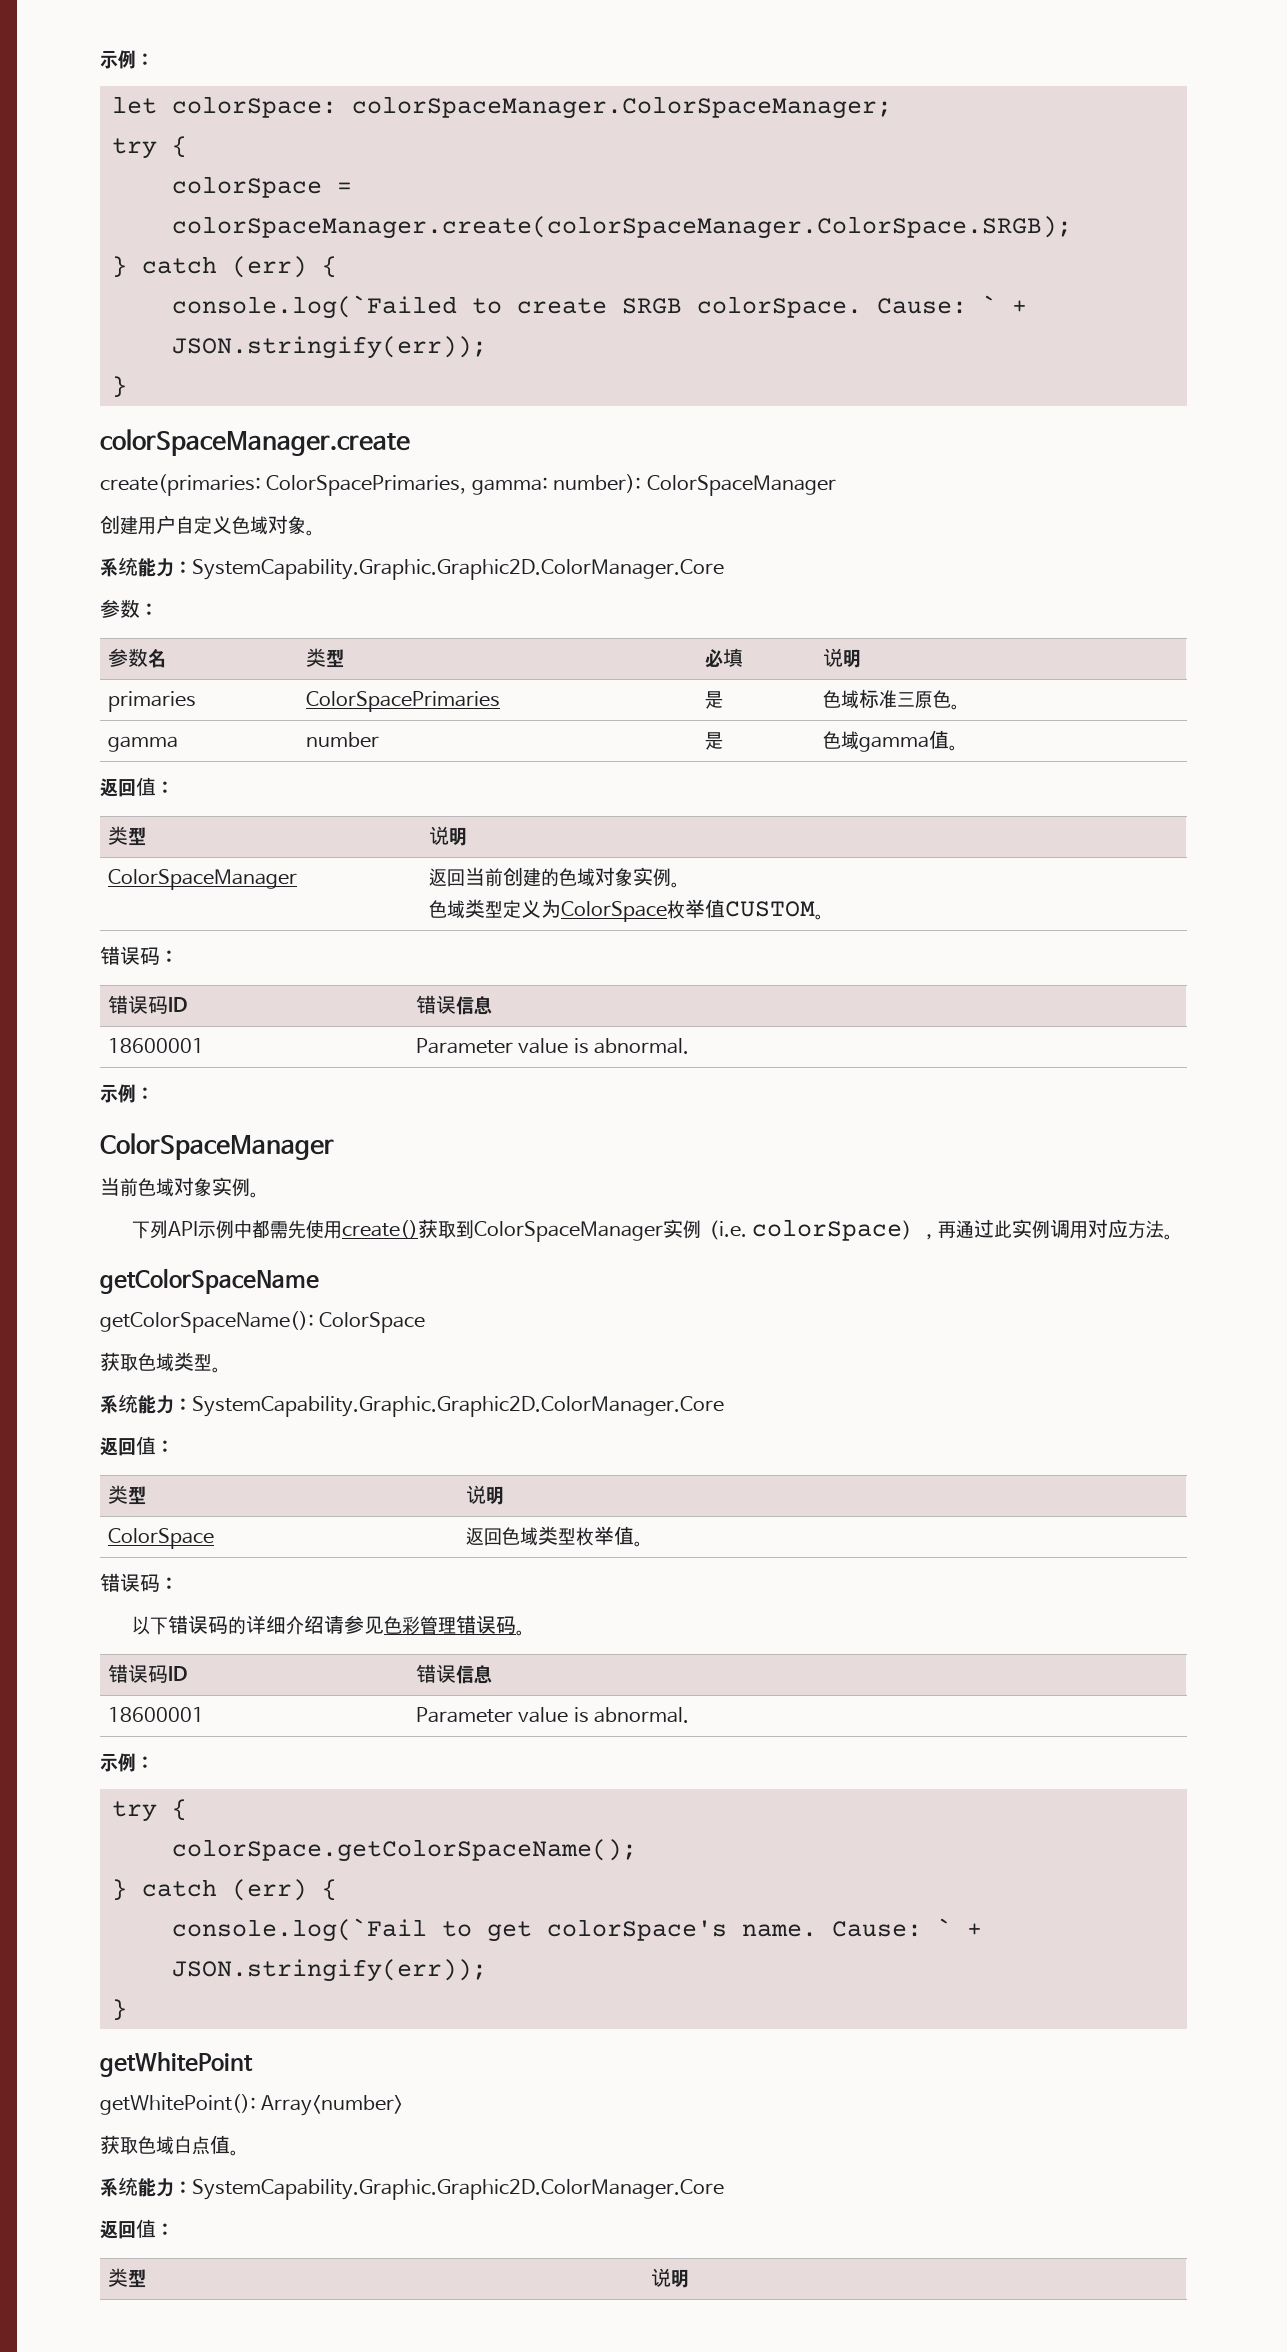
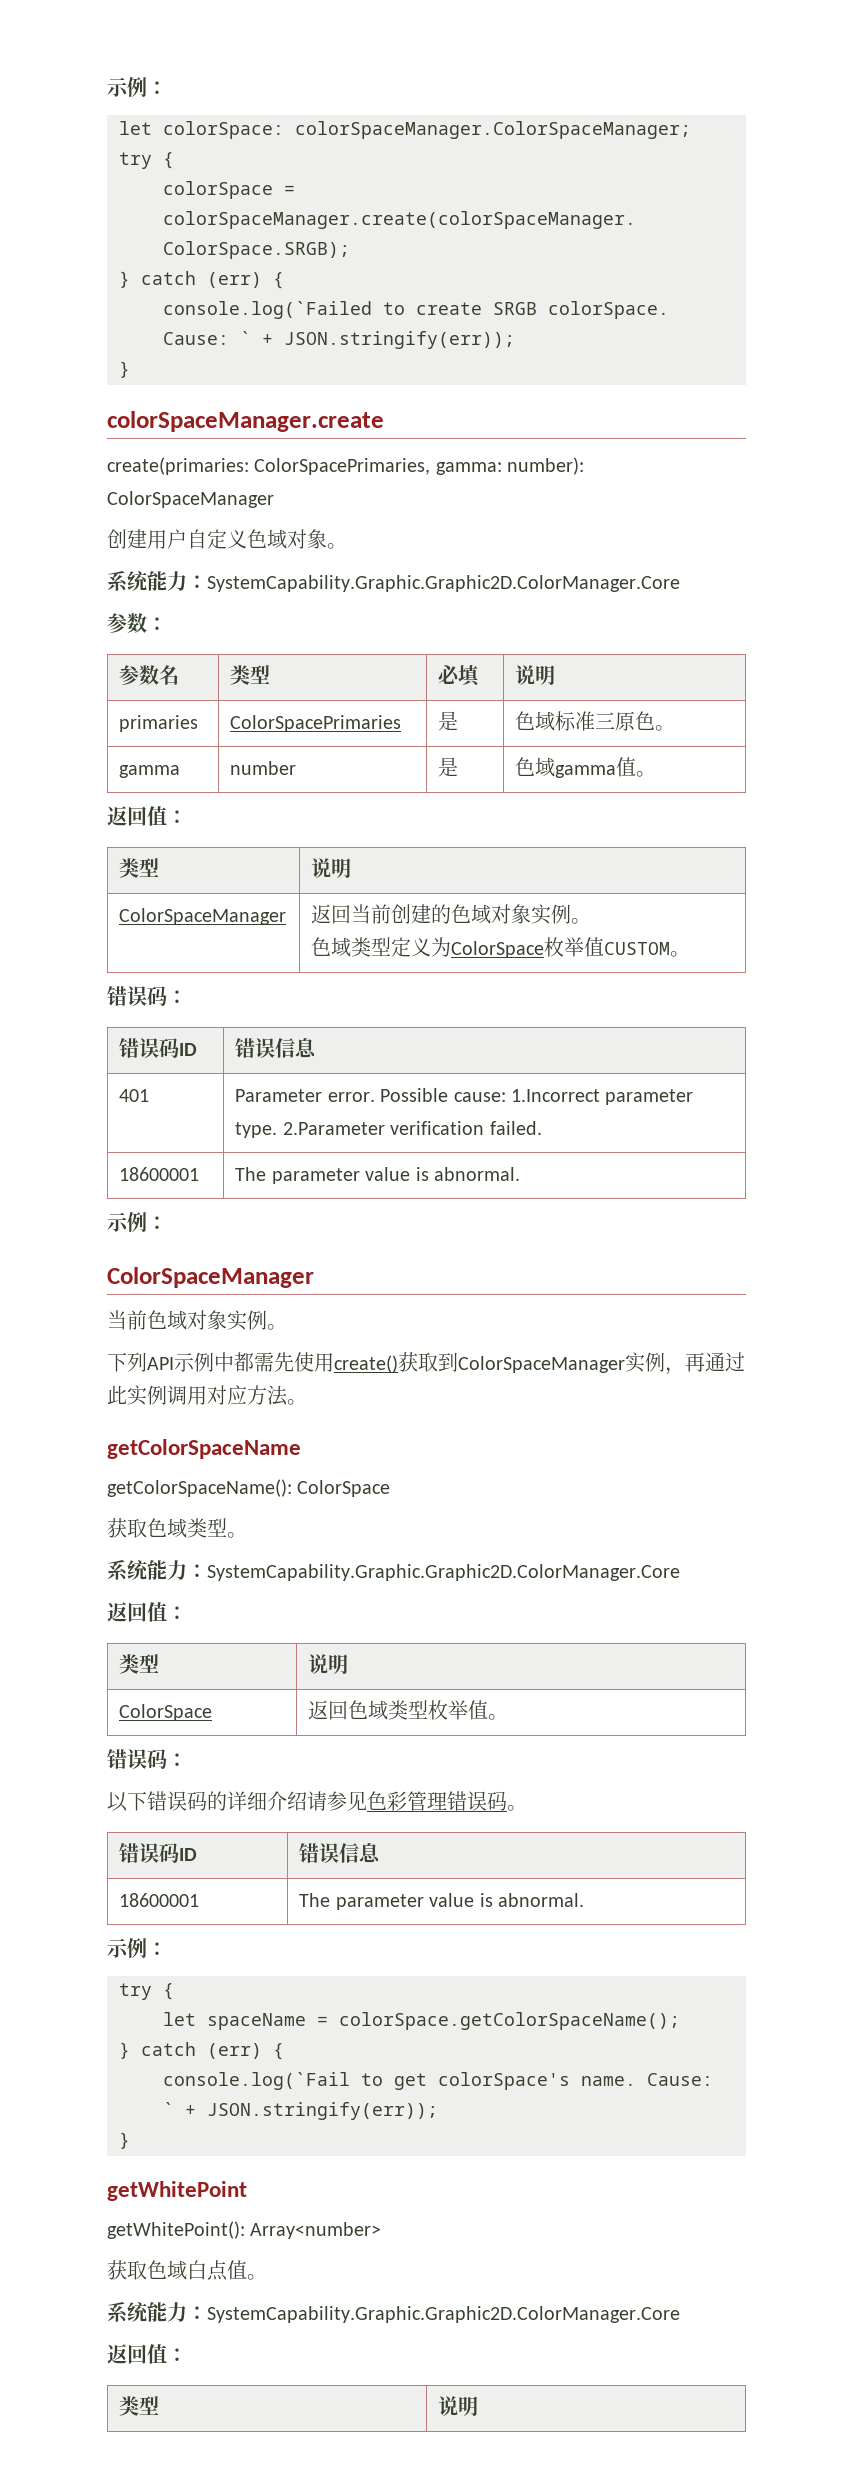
[108,1038,205,1053] [416,1038,514,1054] // 18600001 | Parameter -> [119,1089,150,1102] [235,1088,694,1105] [235,1121,542,1138] [119,1167,200,1181] [235,1167,360,1184] // 401 | Parameter error. Possible cause: 1.Incorrect parameter type. 2.Parameter verification failed. // 18600001 | The parameter
[700,1219,921,1241] （i.e. colorSpace） -> (665, 1362) none
[416,1707,514,1723] Parameter -> [299,1893,424,1910] The parameter
(187, 1810) none -> [163,2012,328,2030] let spaceName =

